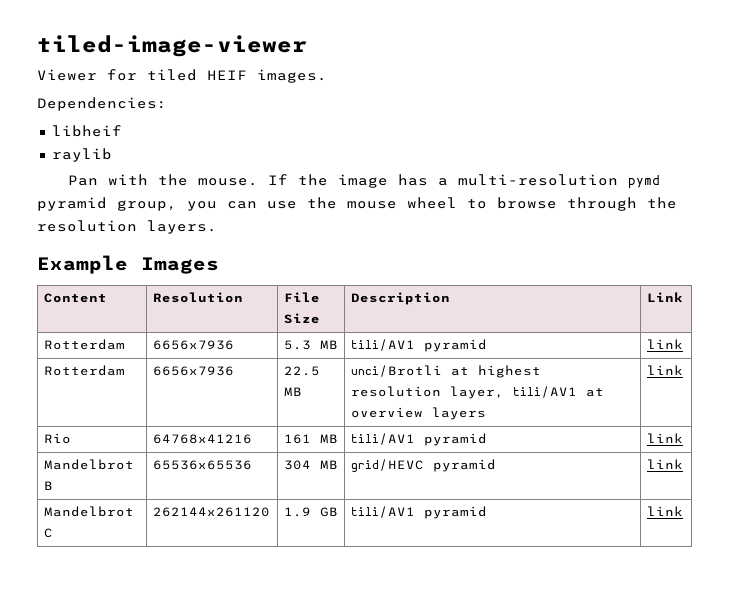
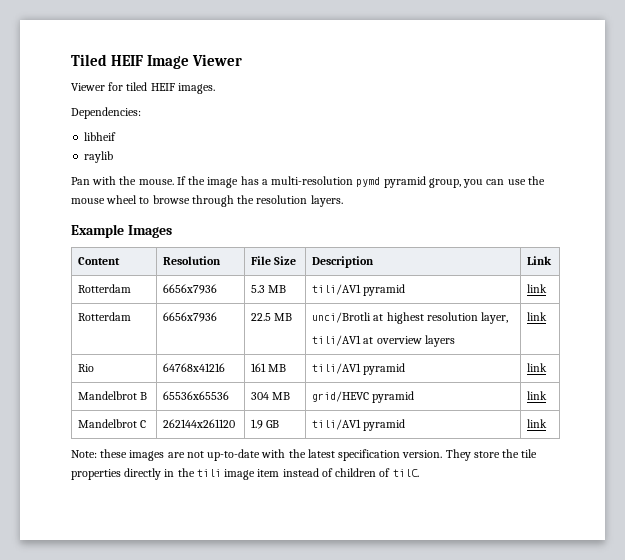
[37,35,307,57] tiled-image-viewer -> [71,54,243,69] Tiled HEIF Image Viewer
(504, 392) none -> (509, 318) //
(683, 511) none -> [71,449,538,461] [71,468,419,480] // Note: these images are not up-to-date with the latest specification version. They store the tile properties directly in the tili image item instead of children of tilC.

